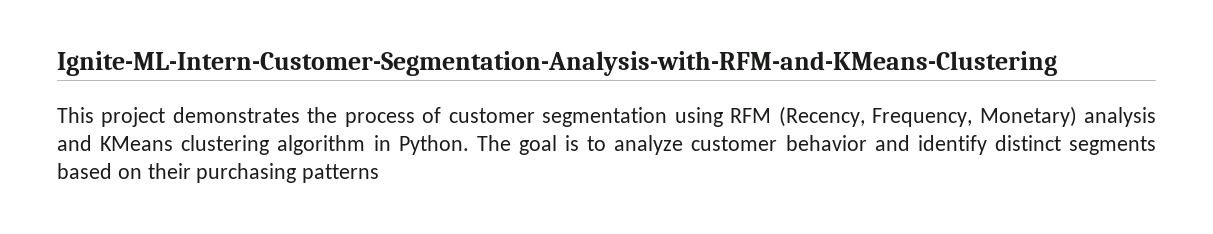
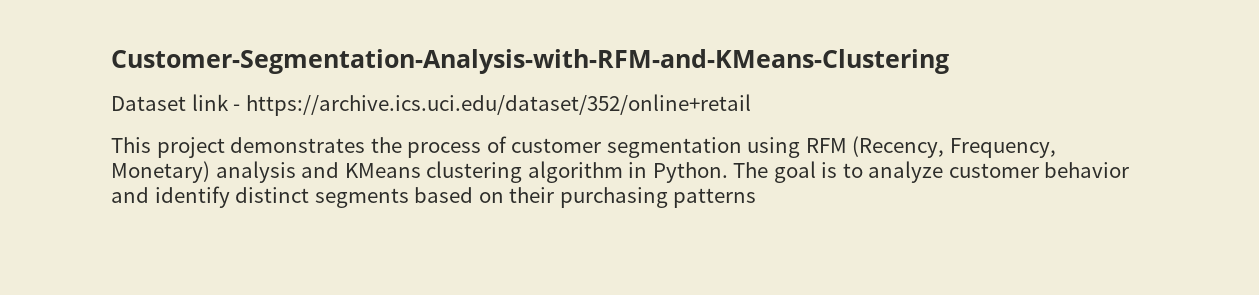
[57,51,1057,76] Ignite-ML-Intern-Customer-Segmentation-Analysis-with-RFM-and-KMeans-Clustering -> [111,49,949,74] [111,94,751,116] Customer-Segmentation-Analysis-with-RFM-and-KMeans-Clustering // Dataset link - https://archive.ics.uci.edu/dataset/352/online+retail

